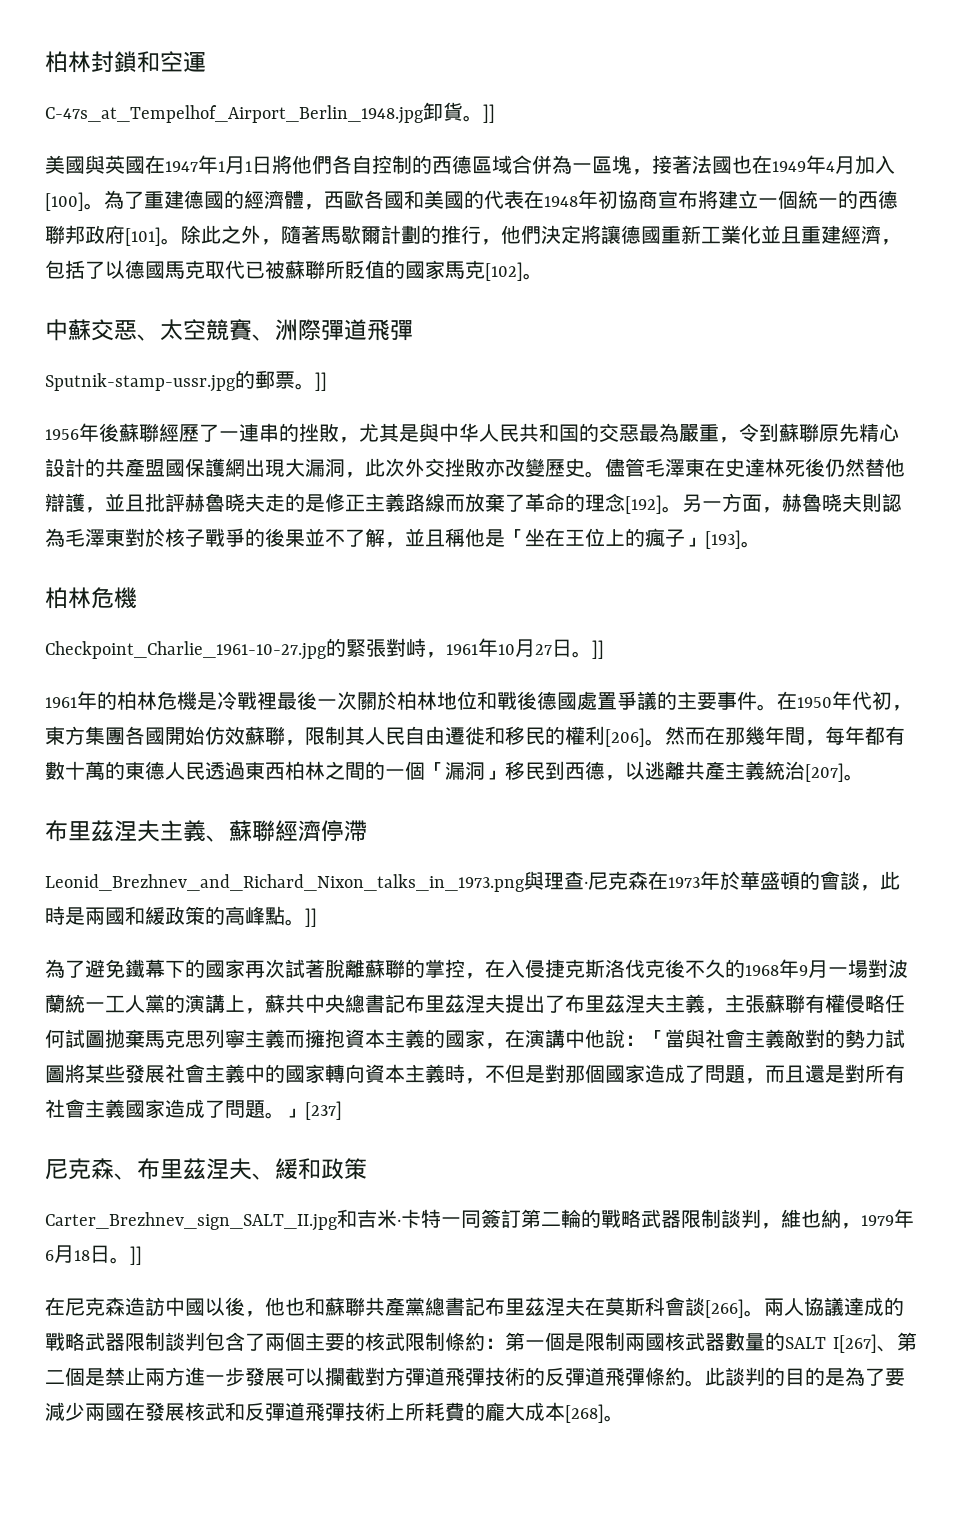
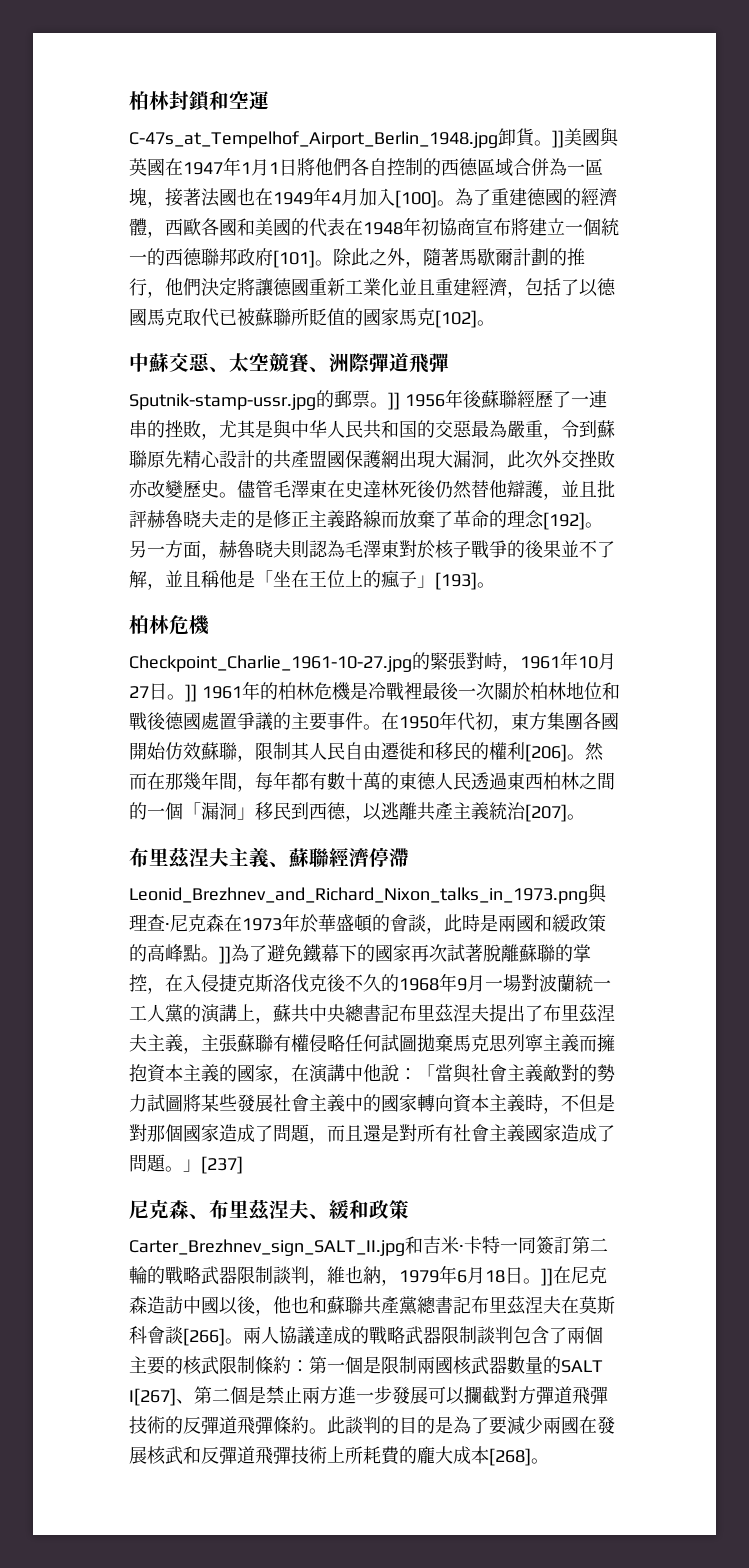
(495, 113) // -> (564, 139) none
(327, 381) // -> (400, 401) none
(604, 649) // -> (197, 693) none
(317, 917) // -> (231, 955) none
(142, 1255) // -> (553, 1277) none

